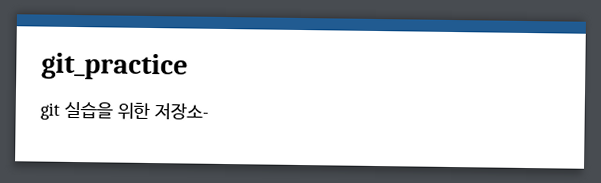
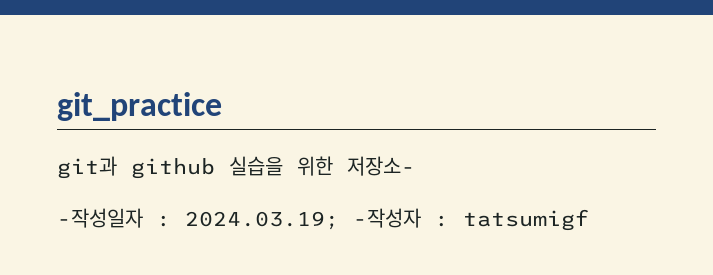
[40,102,60,120] git -> [57,156,215,179] git과 github
(209, 111) none -> [57,208,589,231] // -작성일자 : 2024.03.19; -작성자 : tatsumigf

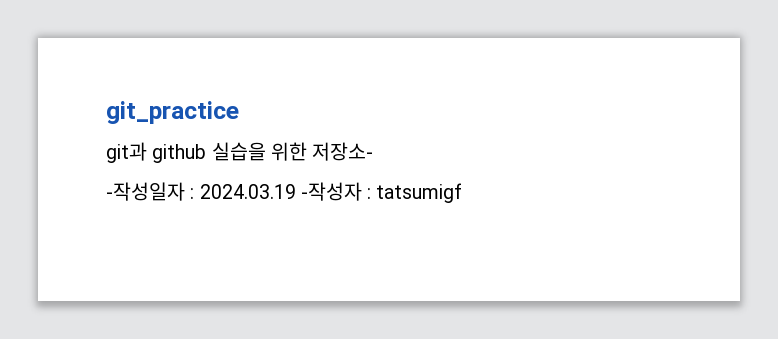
[185,211,339,230] 2024.03.19; -> [199,184,296,199] 2024.03.19

